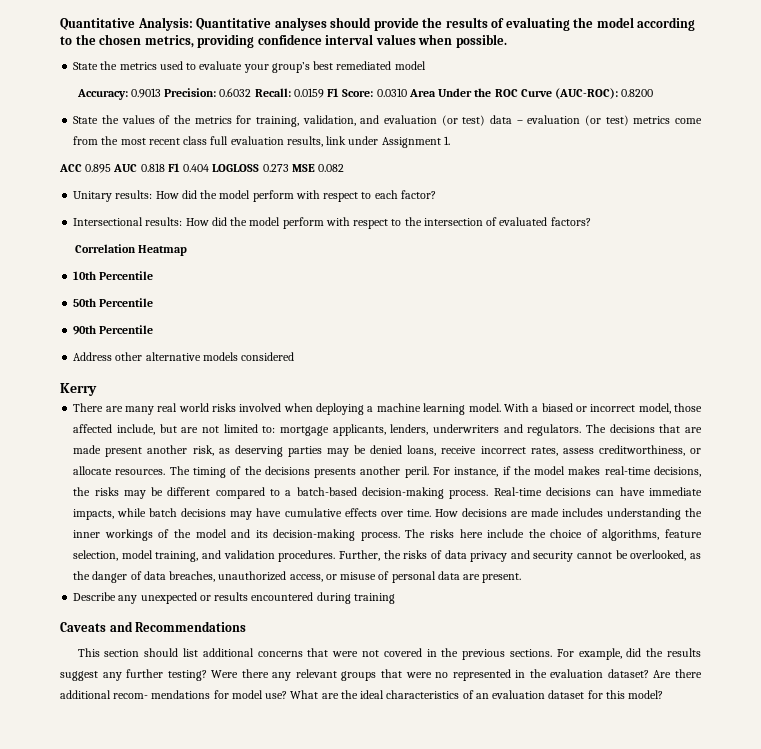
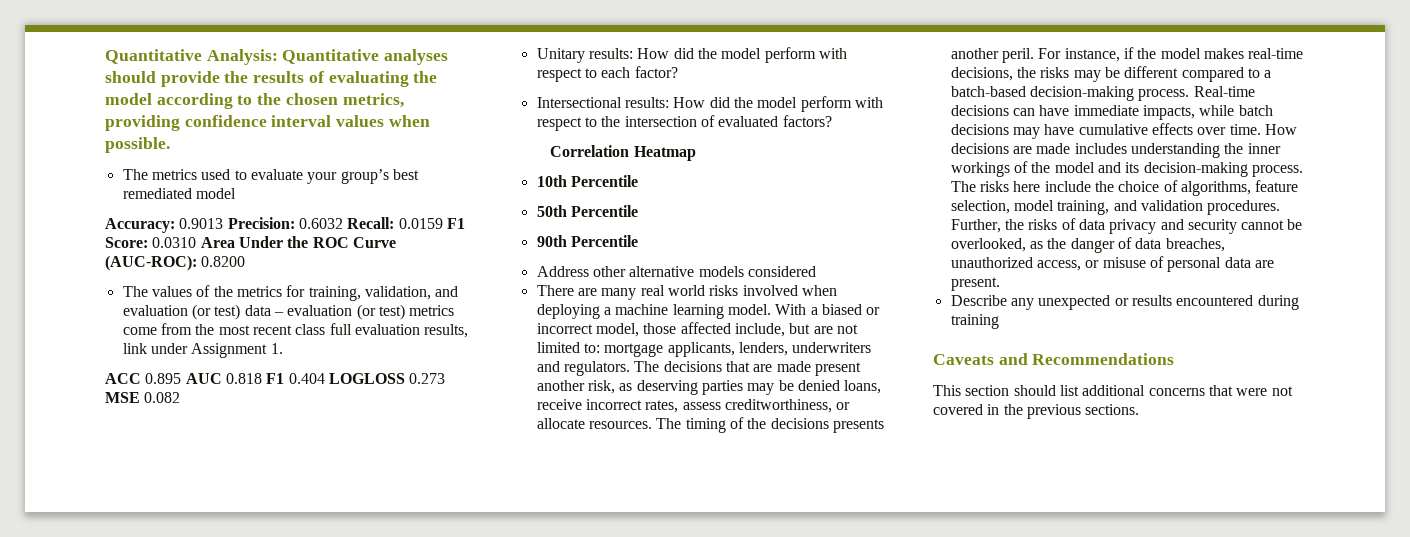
[73,61,118,70] State the -> [122,169,148,180] The
[73,115,119,124] State the -> [122,286,148,297] The
[60,383,97,396] // Kerry -> (816, 271) none
[556,648,701,660] [60,669,702,681] [60,690,664,699] For example, did the results suggest any further testing? Were there any relevant groups that were no represented in the evaluation dataset? Are there additional recom- mendations for model use? What are the ideal characteristics of an evaluation dataset for this model? -> (1140, 409) none

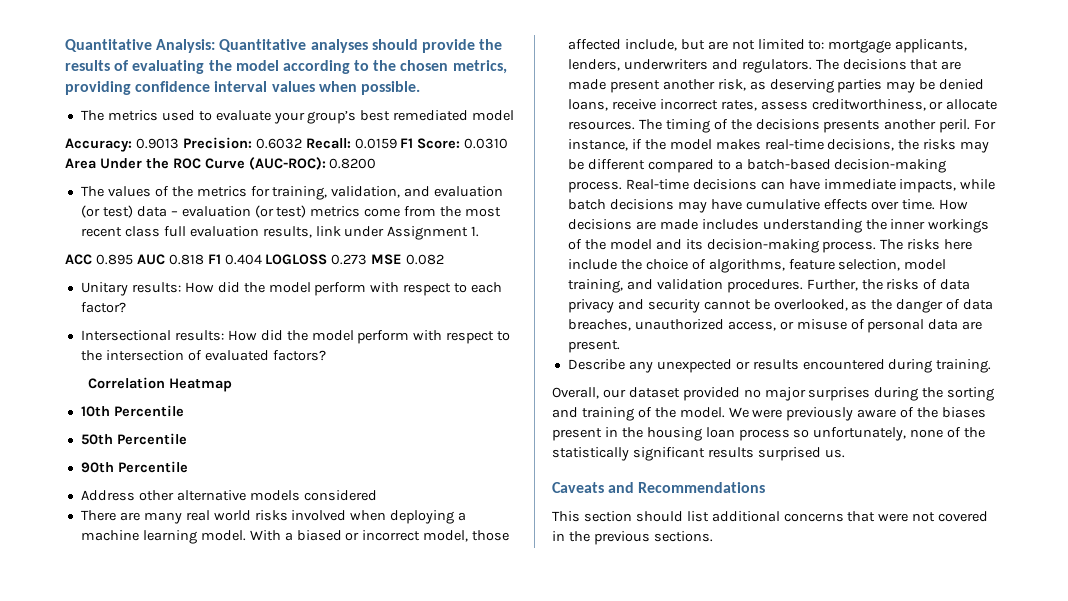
[950,314,999,329] training -> [936,359,992,373] [552,387,995,401] [552,407,987,421] [552,427,986,441] [552,447,845,461] training. // Overall, our dataset provided no major surprises during the sorting and training of the model. We were previously aware of the biases present in the housing loan process so unfortunately, none of the statistically significant results surprised us.

